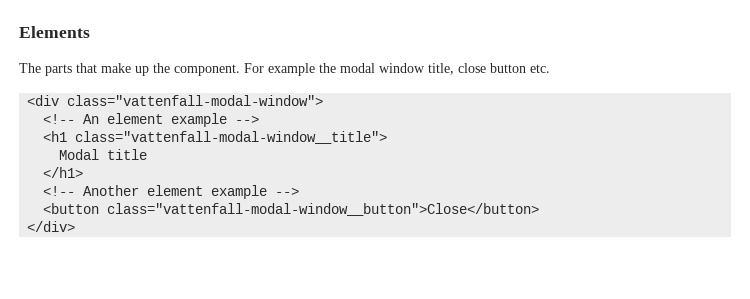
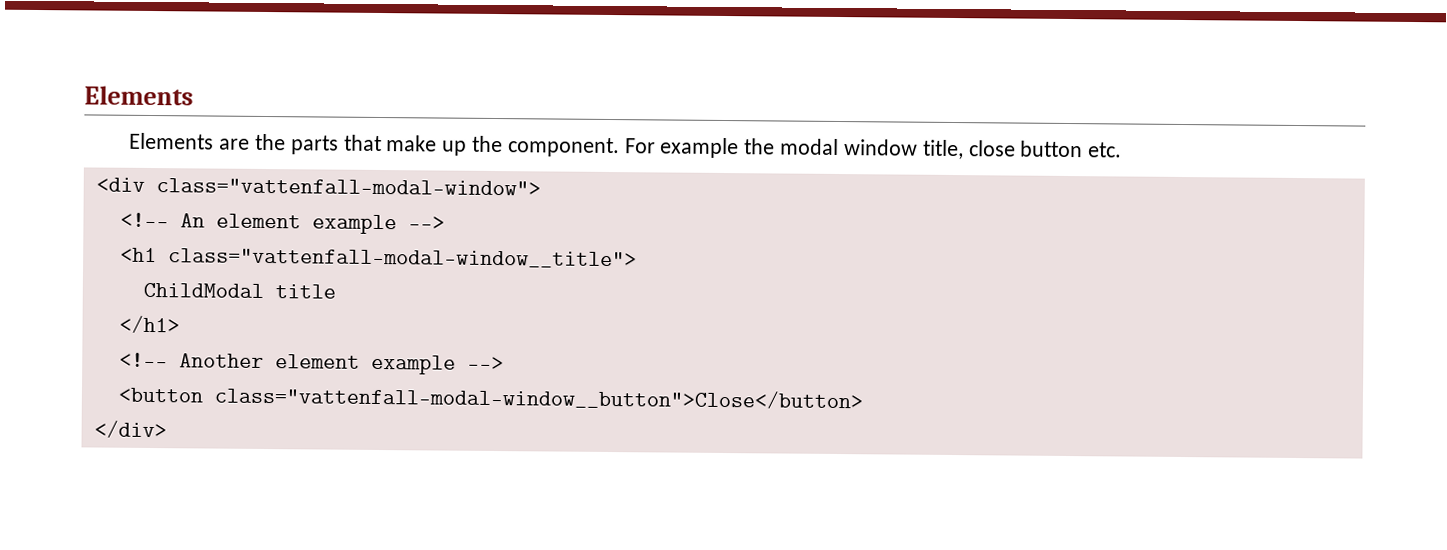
[19,63,41,73] The -> [129,132,287,151] Elements are the
[59,149,100,160] Modal -> [142,282,264,298] ChildModal

